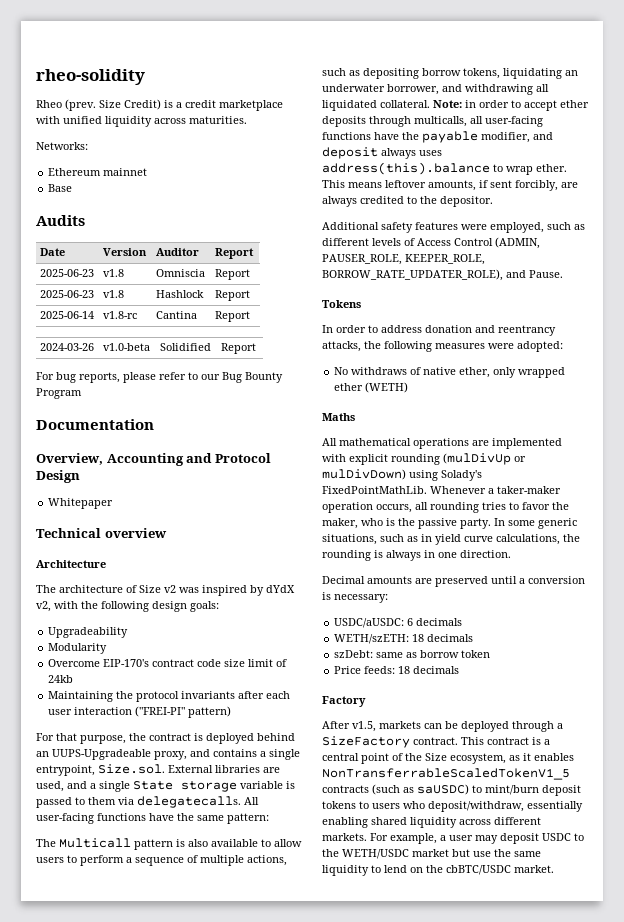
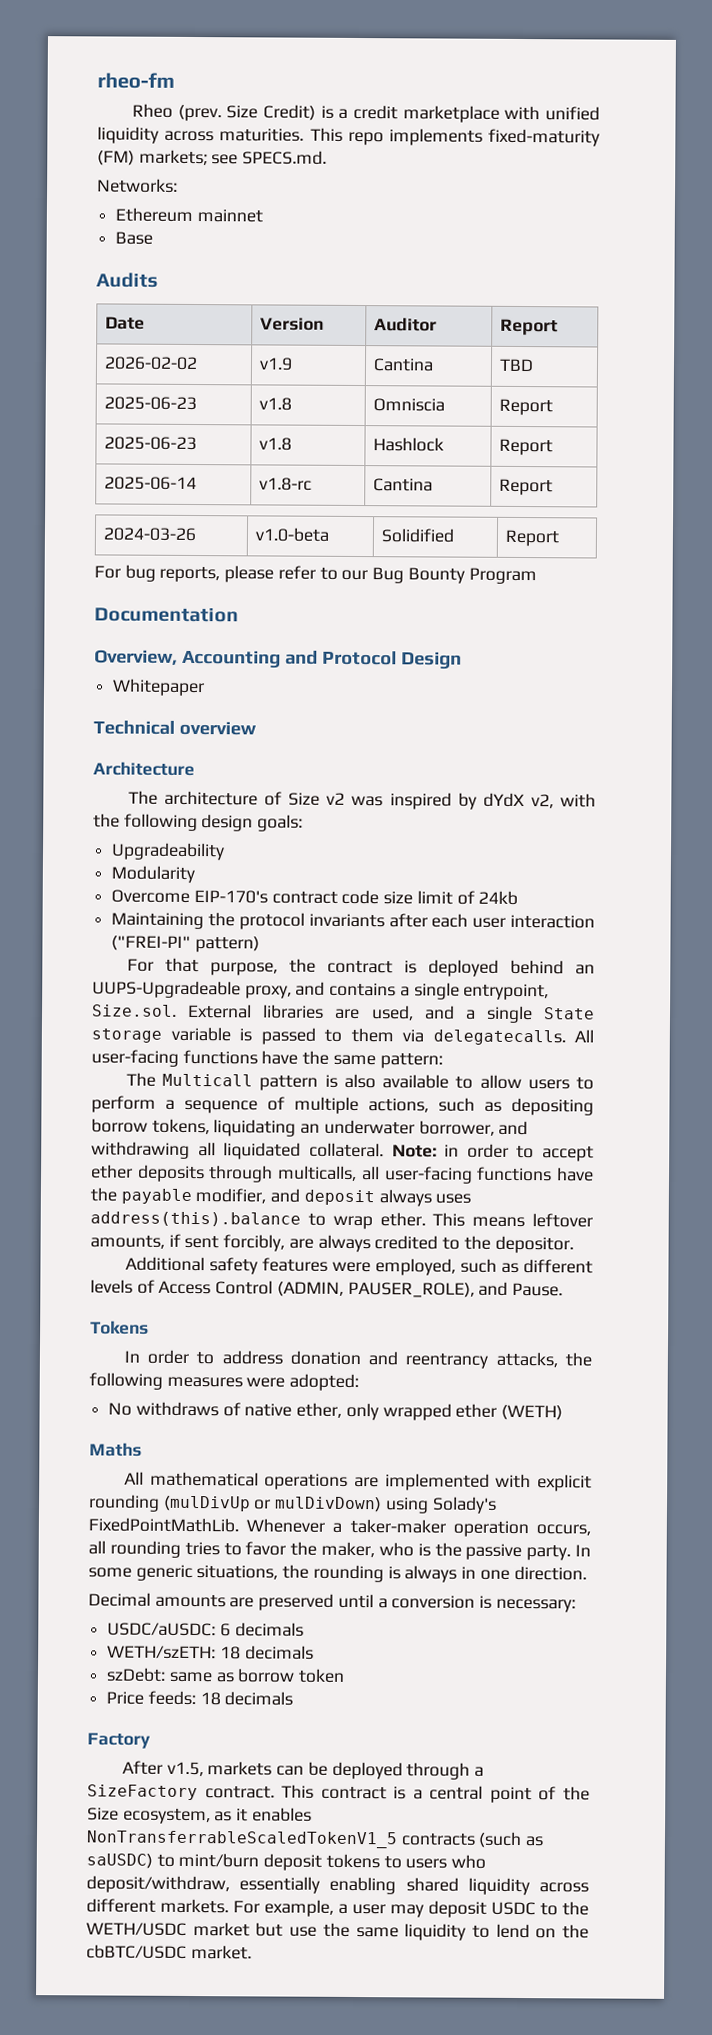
[36,69,145,85] rheo-solidity -> [97,72,175,89] rheo-fm
(247, 120) none -> [309,127,601,147] [97,149,328,166] This repo implements fixed-maturity (FM) markets; see SPECS.md.
(255, 253) none -> [103,356,198,371] [258,357,293,371] [372,358,434,372] [498,358,534,372] // 2026-02-02 | v1.9 | Cantina | TBD
[322,254,485,265] [322,269,503,281] PAUSER_ROLE, KEEPER_ROLE, BORROW_RATE_UPDATER_ROLE), -> [347,1281,475,1298] PAUSER_ROLE),
[380,534,560,545] such as in yield curve calculations, -> (279, 1572) none

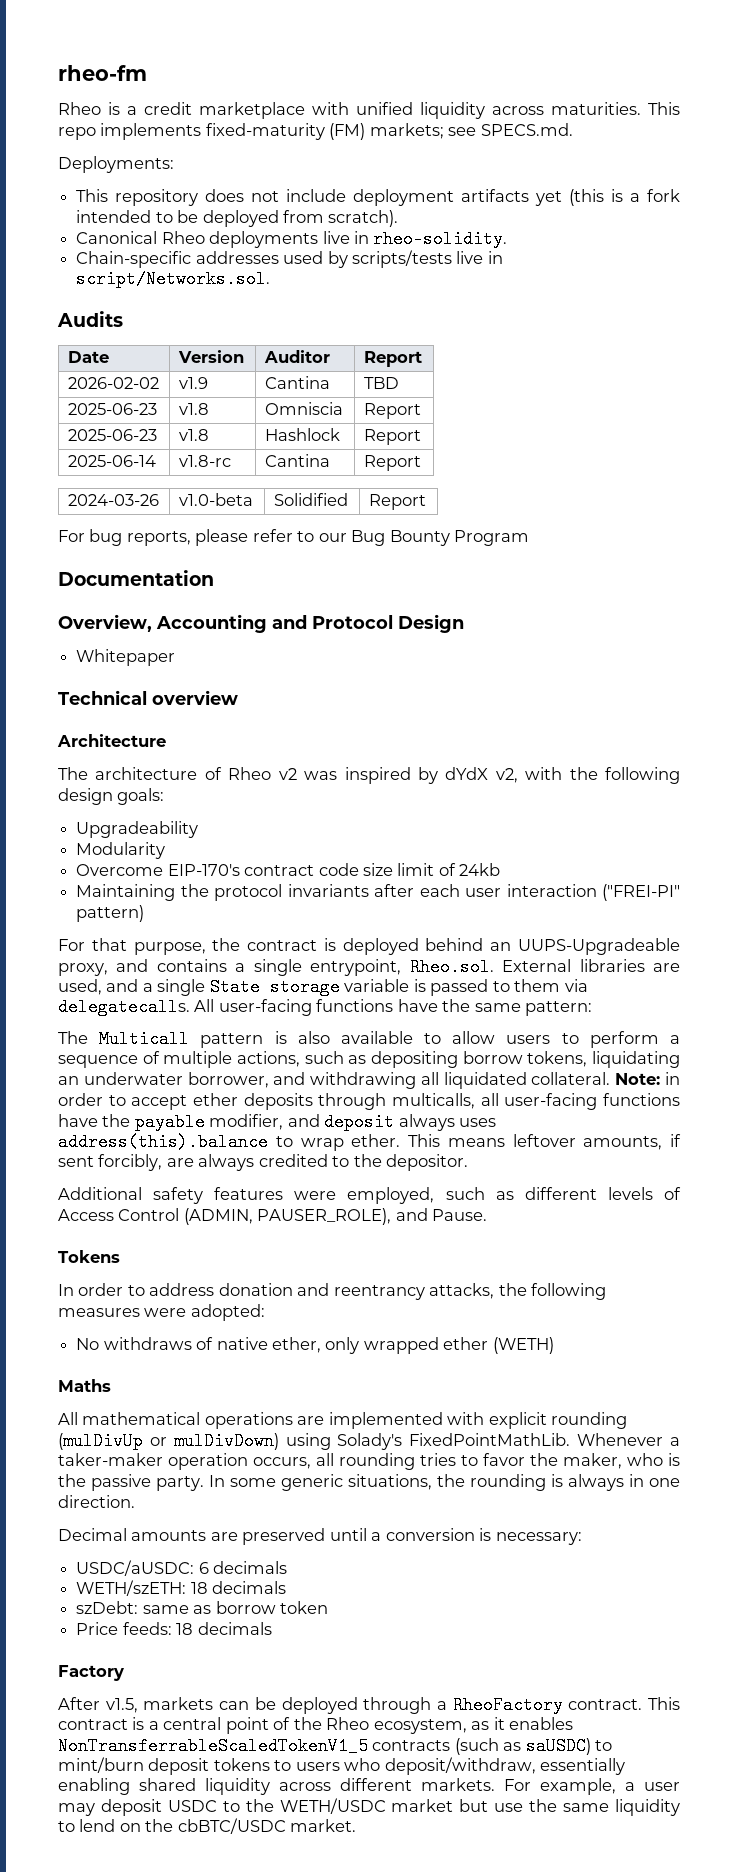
[177,104,316,122] (prev. Size Credit) -> (101, 108) none
[97,178,178,193] [115,207,263,223] [115,231,154,245] Networks: // Ethereum mainnet // Base -> [58,156,174,173] [76,189,681,206] [76,210,399,227] [76,230,508,248] [76,250,503,268] [76,270,271,288] Deployments: // This repository does not include deployment artifacts yet (this is a fork intended to be deployed from scratch). // Canonical Rheo deployments live in rheo-solidity. // Chain-specific addresses used by scripts/tests live in script/Networks.sol.
[288,792,321,806] Size -> [228,767,272,780] Rheo
[92,1004,177,1017] Size.sol. -> [409,958,494,976] Rheo.sol.
[87,1784,198,1801] SizeFactory -> [452,1696,563,1714] RheoFactory
[87,1807,119,1821] Size -> [326,1717,370,1730] Rheo

